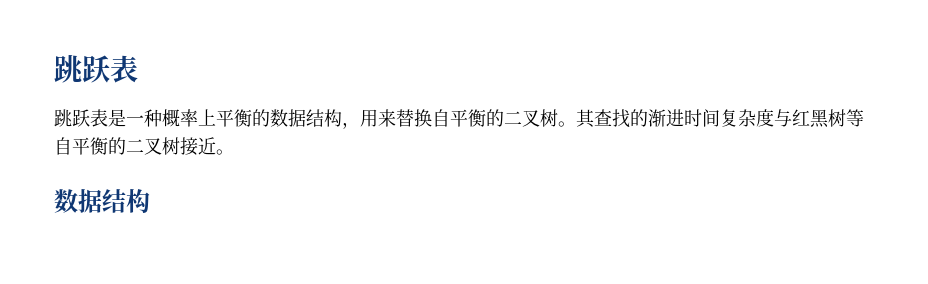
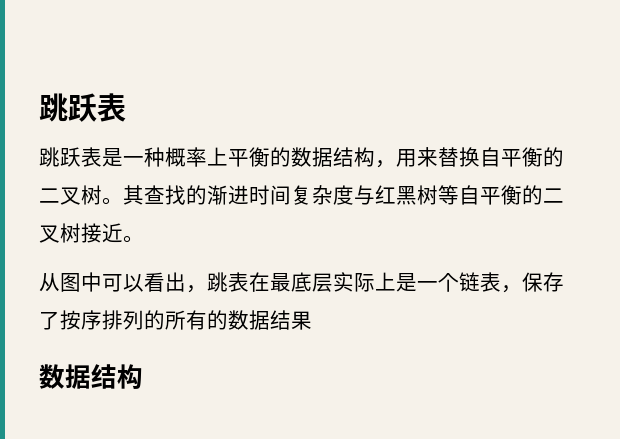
(234, 152) none -> [39,272,564,293] [39,310,312,330] // 从图中可以看出，跳表在最底层实际上是一个链表，保存了按序排列的所有的数据结果

